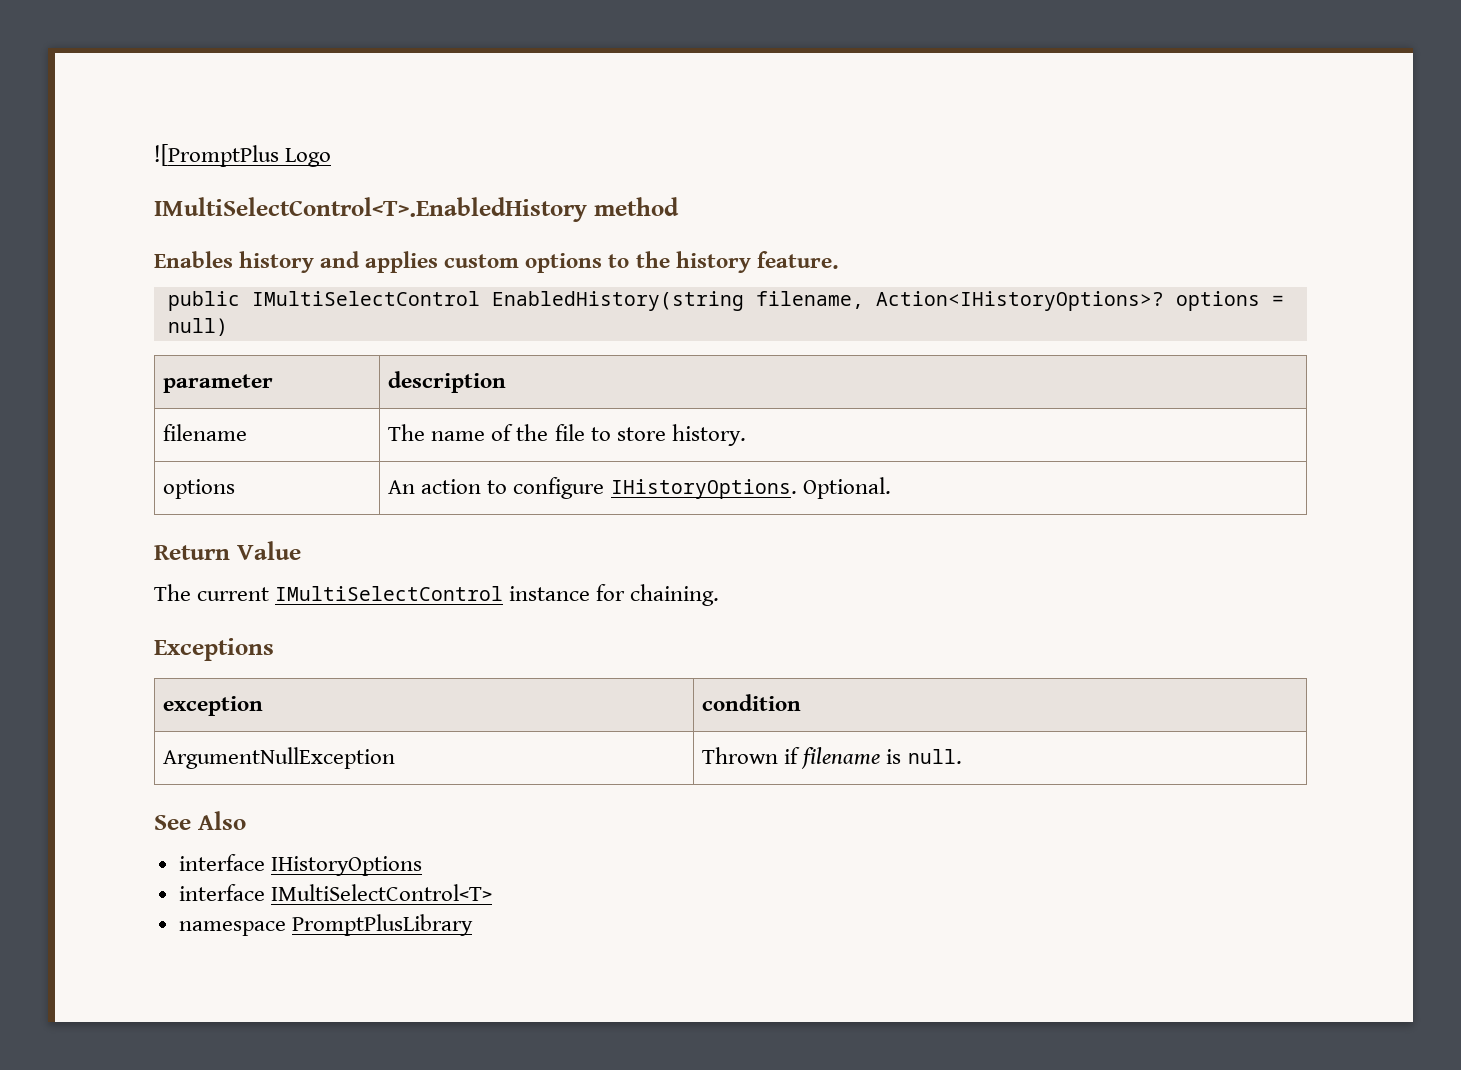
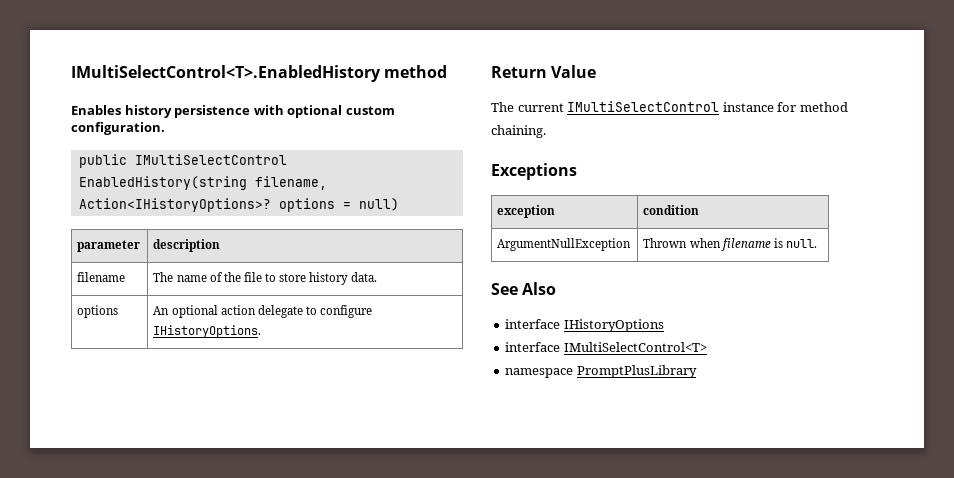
[154,144,332,167] ![PromptPlus Logo // -> (71, 73) none
[320,251,839,273] and applies custom options to the history feature. -> [174,105,395,118] [71,122,165,135] persistence with optional custom configuration.
[671,424,746,446] history. -> [309,272,378,285] history data.
[421,479,482,494] action -> [171,305,303,318] optional action delegate
[802,477,891,499] Optional. -> (262, 331) none
(626, 592) none -> [799,102,848,112] method
[784,747,801,764] if -> [689,238,721,248] when

